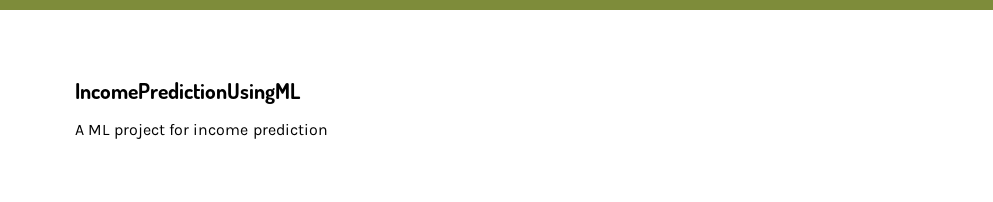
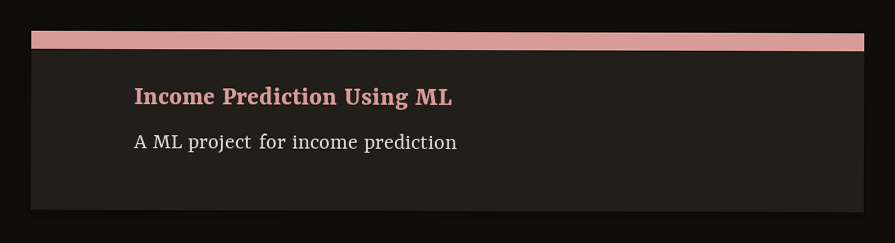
[75,82,301,104] IncomePredictionUsingML -> [134,86,454,110] Income Prediction Using ML

